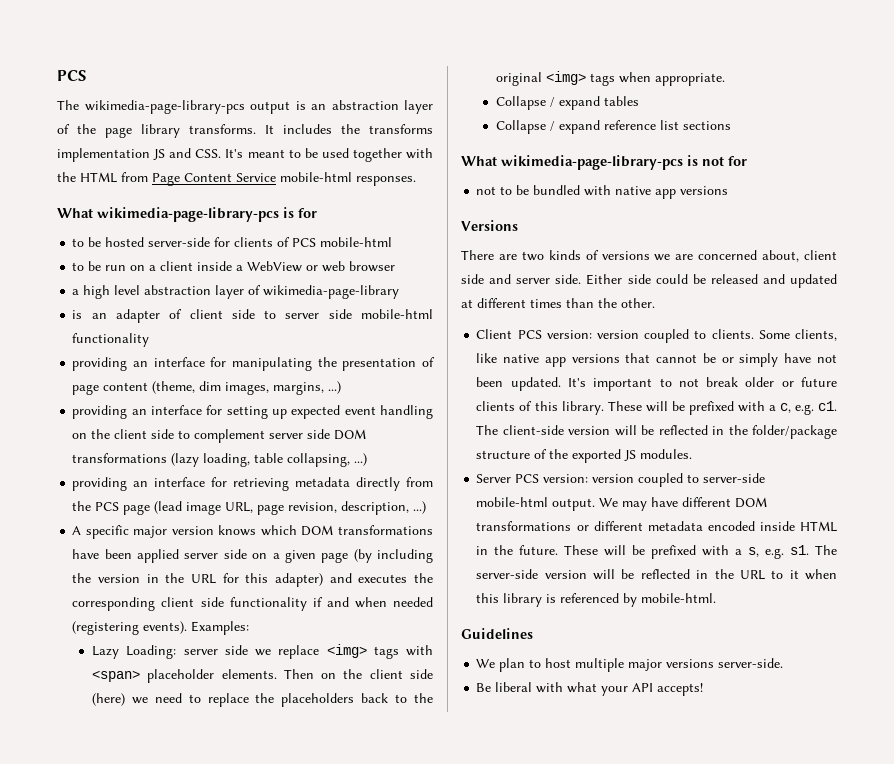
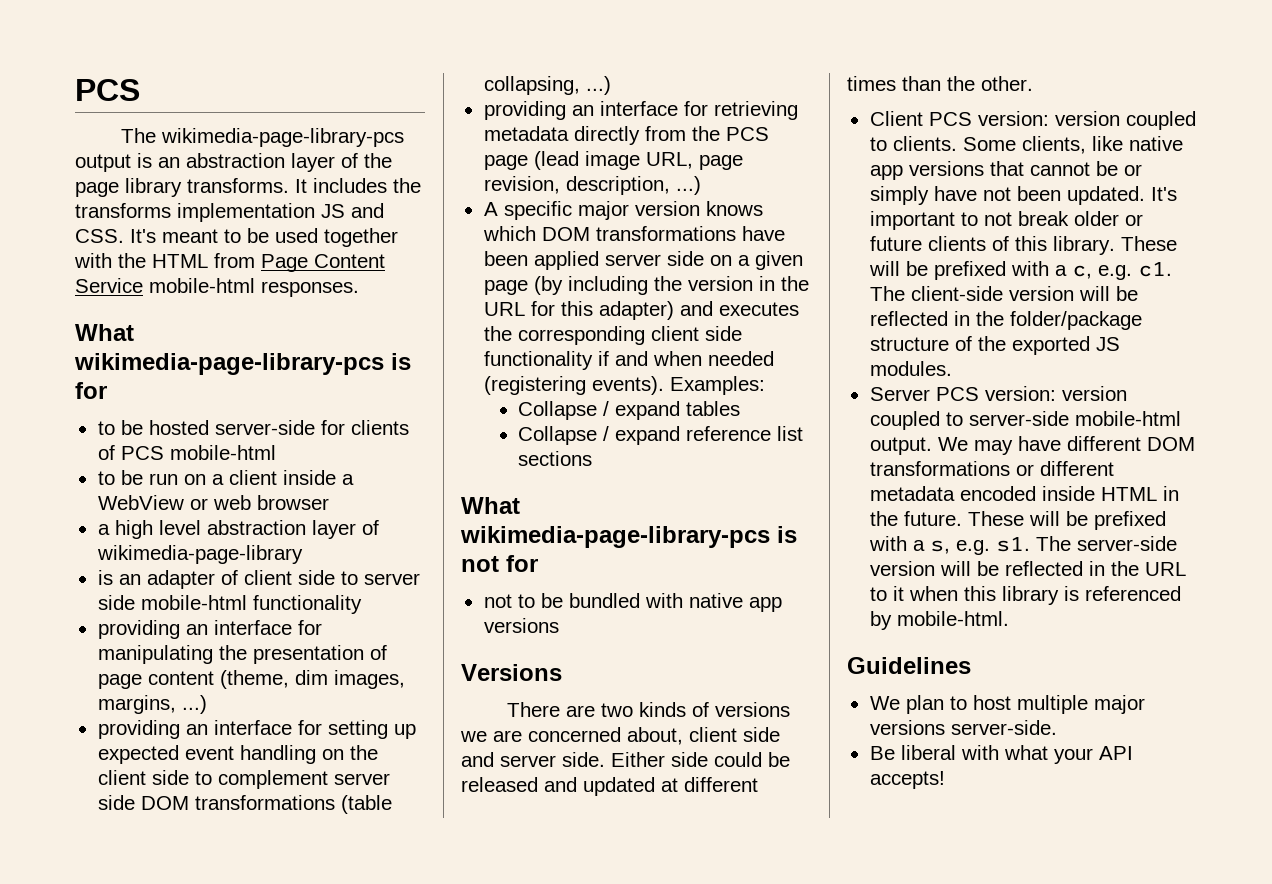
[171,453,284,467] (lazy loading, table -> [340,795,392,814] (table
[91,644,434,659] [91,669,434,683] [91,693,434,707] [495,71,725,86] // Lazy Loading: server side we replace <img> tags with <span> placeholder elements. Then on the client side (here) we need to replace the placeholders back to the original <img> tags when appropriate. -> (765, 385) none

